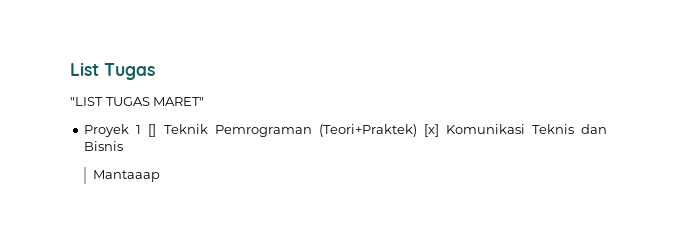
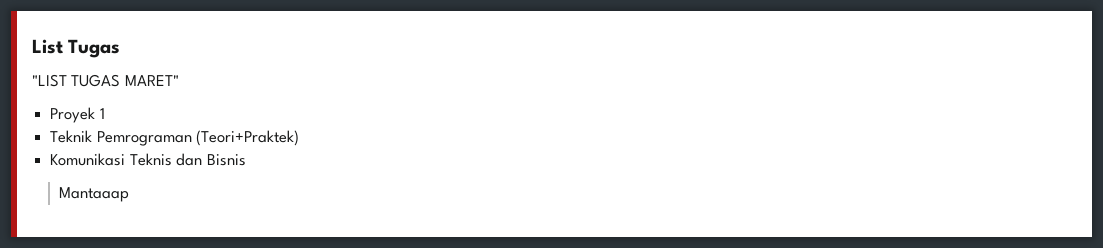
[148,124,157,137] [] -> (105, 113) //
[423,124,439,137] [x] -> (300, 138) //

